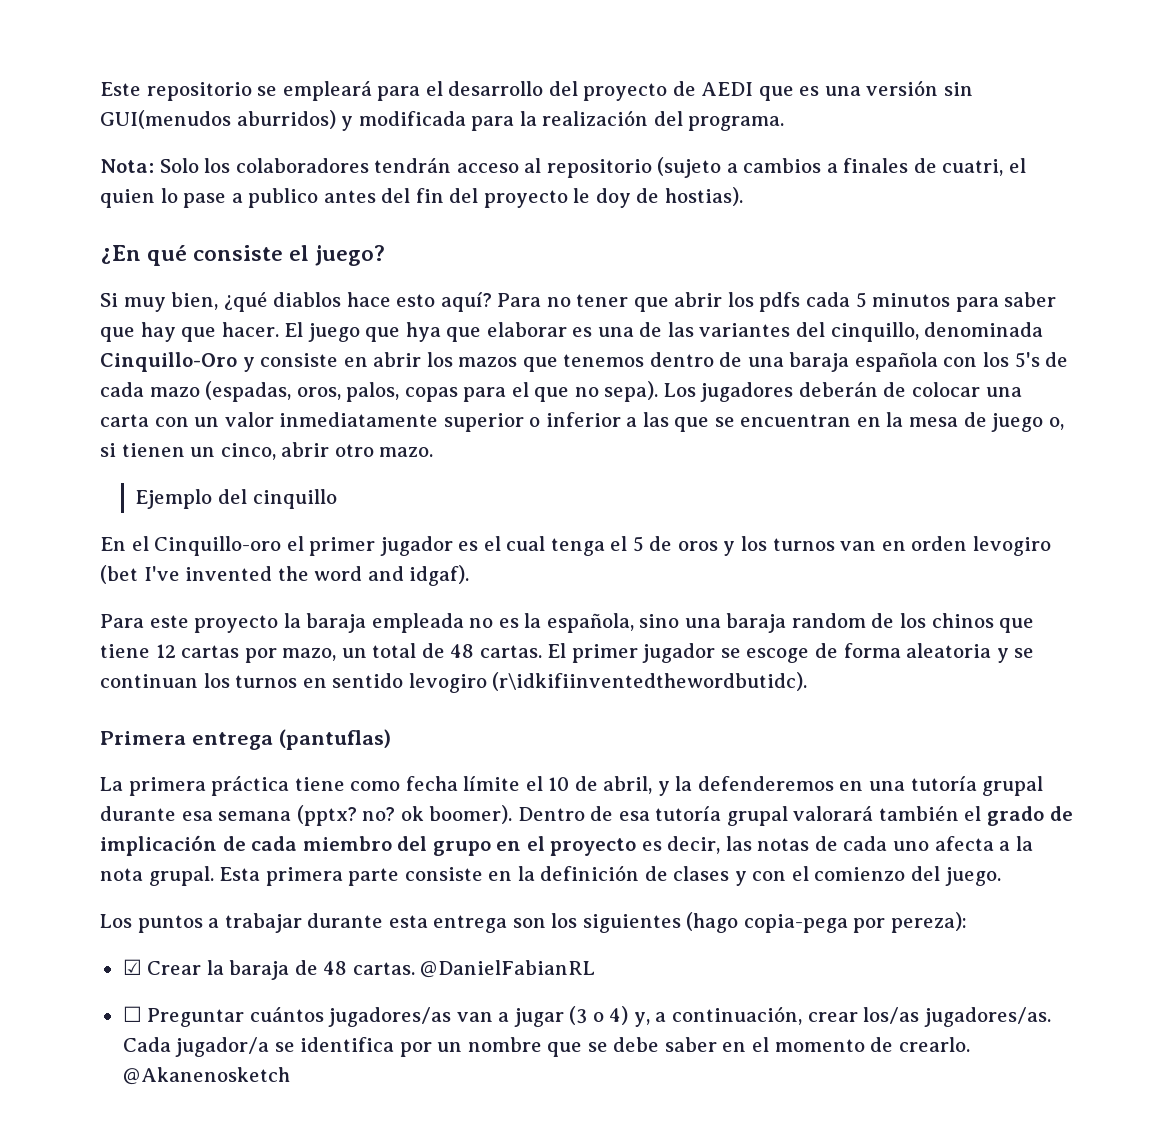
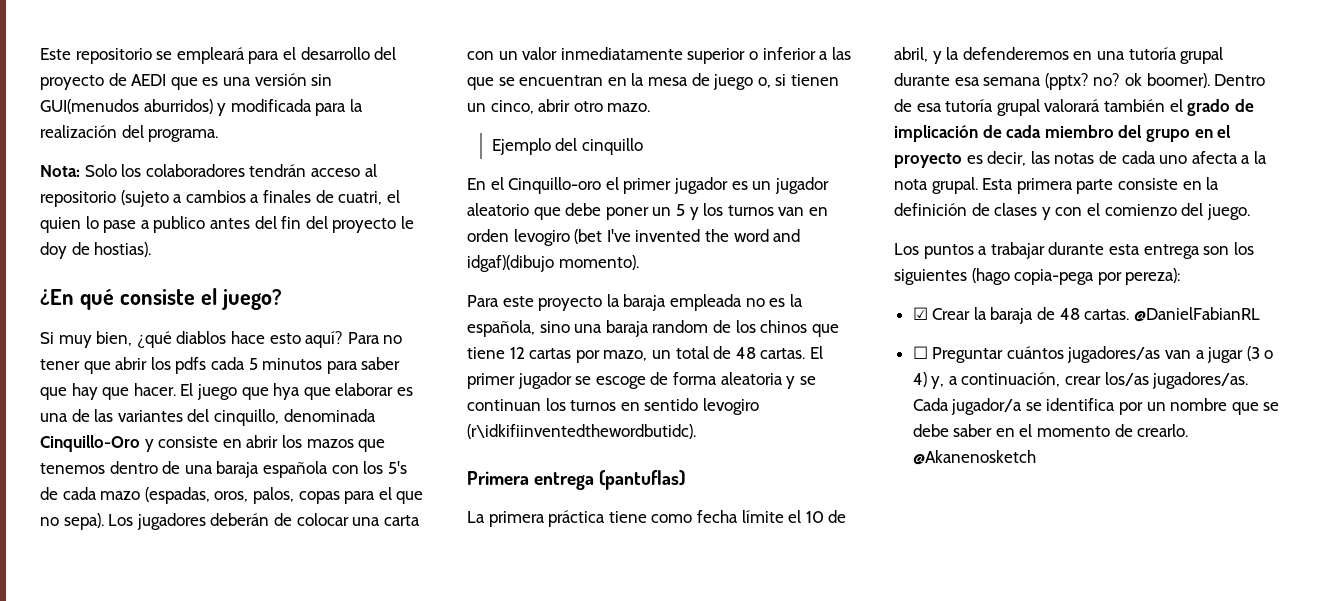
[483,536,718,556] el cual tenga el 5 de oros -> [752,177,829,194] [467,203,685,220] un jugador aleatorio que debe poner un 5
[409,565,470,586] idgaf). -> [467,255,639,272] idgaf)(dibujo momento).

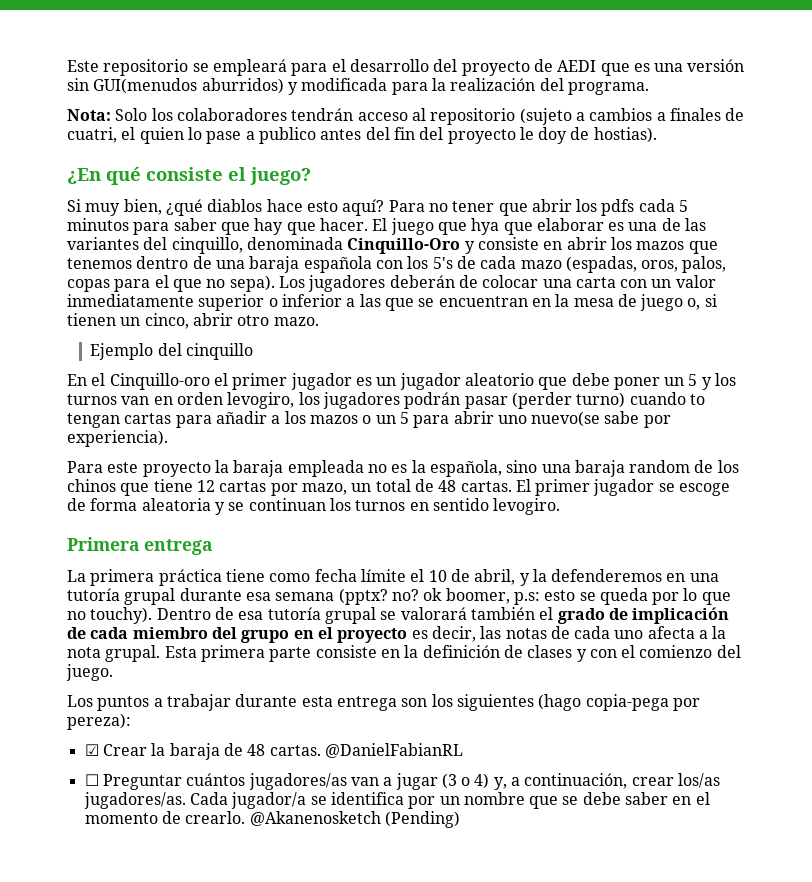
[513,229,801,246] [467,255,639,272] levogiro (bet I've invented the word and idgaf)(dibujo momento). -> [227,392,705,409] [67,411,671,428] [67,430,168,447] levogiro, los jugadores podrán pasar (perder turno) cuando to tengan cartas para añadir a los mazos o un 5 para abrir uno nuevo(se sabe por experiencia).
[702,398,759,415] [467,424,696,439] levogiro (r\idkifiinventedthewordbutidc). -> [493,498,561,515] levogiro.
[599,470,686,490] (pantuflas) -> (212, 547) none
[1146,73,1210,88] boomer). -> [445,588,731,605] [67,607,153,624] boomer, p.s: esto se queda por lo que no touchy).
(1040, 107) none -> [380,611,397,620] se
(1036, 457) none -> [384,811,460,828] (Pending)

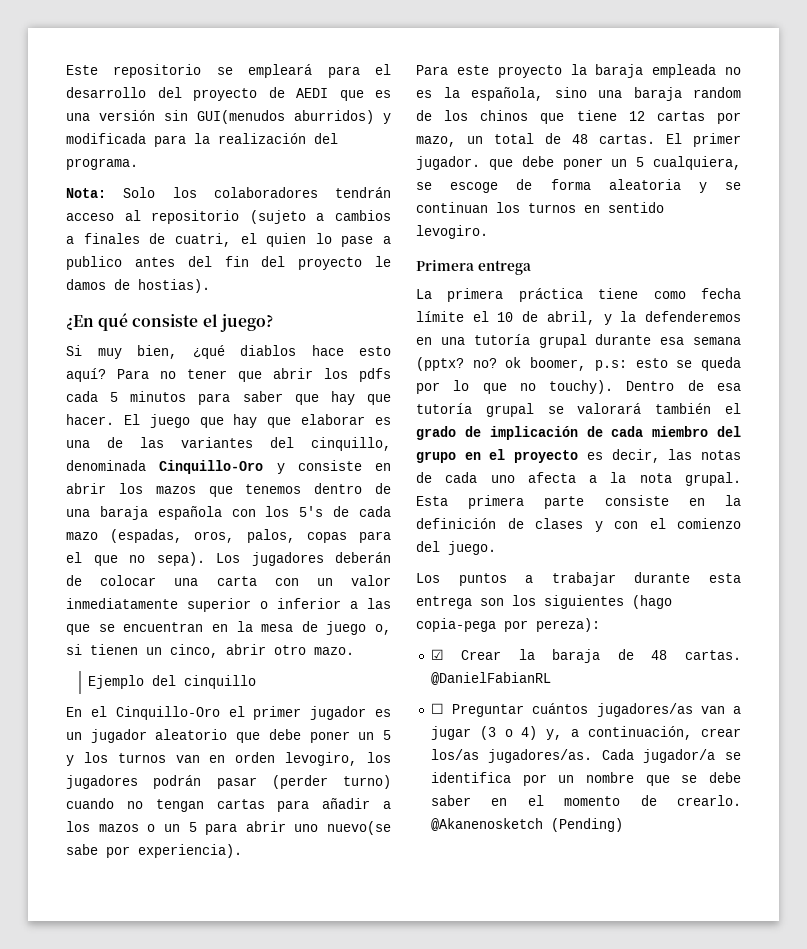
[538,127,568,144] doy -> [66,279,106,290] damos
[471,218,500,235] hya -> [233,414,258,428] hay
[109,373,210,390] Cinquillo-oro -> [115,706,220,720] Cinquillo-Oro
[689,394,705,405] to -> [126,801,143,809] no
[593,479,655,496] jugador -> [416,156,741,170] jugador. que debe poner un 5 cualquiera,

